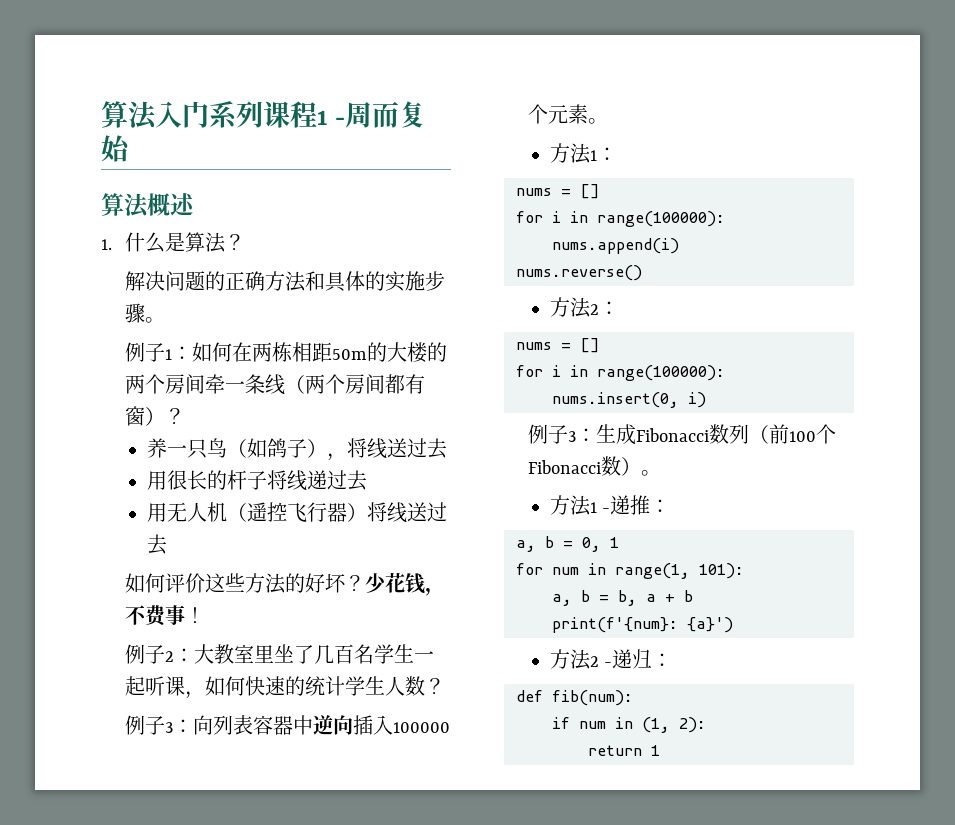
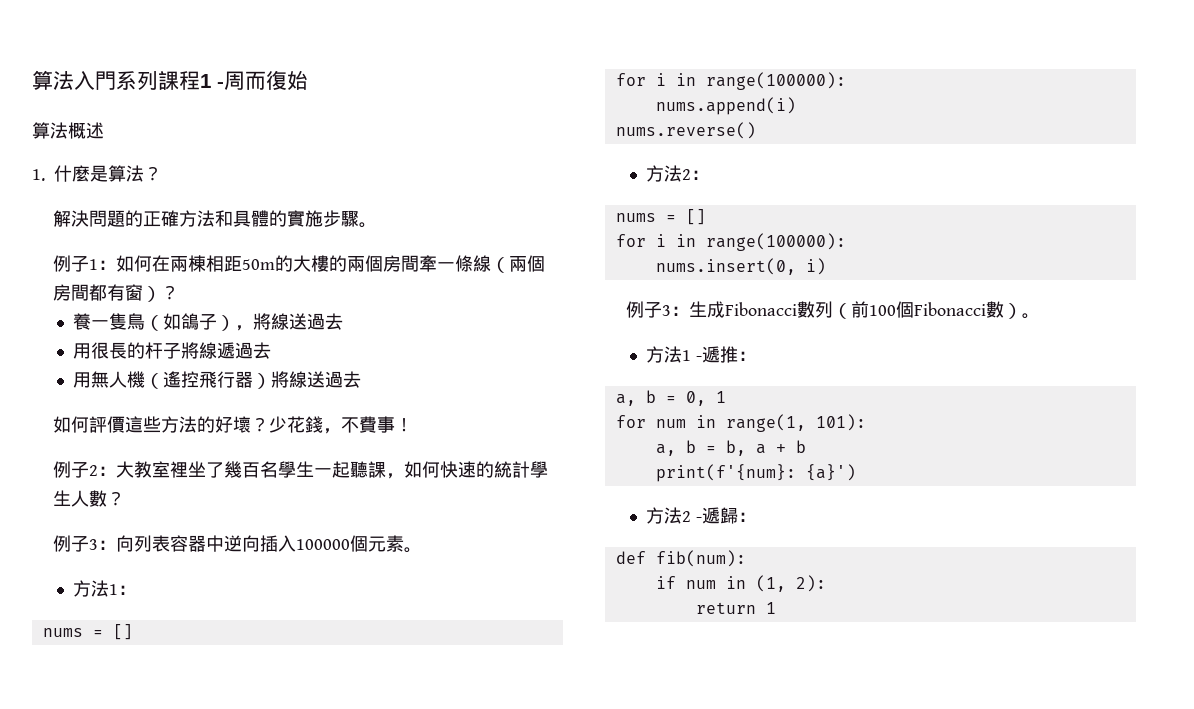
[182,101,290,129] 门系列课 -> [95,71,179,90] 門系列課
[399,101,427,128] 复 -> [266,70,287,90] 復
[145,232,166,253] 么 -> [72,165,90,182] 麼
[145,271,446,292] [125,303,146,323] 决问题的正确方法和具体的实施步骤 -> [71,210,360,227] 決問題的正確方法和具體的實施步驟
[252,342,294,362] 两栋 -> [170,255,207,272] 兩棟
[407,342,448,363] [125,374,426,395] [125,406,186,426] [147,438,448,461] [147,470,368,491] [147,502,448,523] 楼的两个房间牵一条线（两个房间都有窗）？ // 养一只鸟（如鸽子），将线送过去 // 用很长的杆子将线递过去 // 用无人机（遥控飞行器）将线送过 -> [311,255,546,273] [53,284,180,302] [73,313,344,331] [73,342,272,359] [73,371,344,389] 樓的兩個房間牽一條線（兩個房間都有窗）？ // 養一隻鳥（如鴿子），將線送過去 // 用很長的杆子將線遞過去 // 用無人機（遙控飛行器）將線送過
[165,573,226,593] 评价这 -> [89,416,144,433] 評價這
[325,572,446,596] [125,605,168,626] 坏？少花钱，不费 -> [233,416,378,434] 壞？少花錢，不費
[254,644,435,664] [125,676,426,699] 里坐了几百名学生一起听课，如何快速的统计学生人数 -> [170,461,549,479] [53,490,108,507] 裡坐了幾百名學生一起聽課，如何快速的統計學生人數
[528,104,549,124] 个 -> [350,535,369,552] 個
[709,424,730,444] 数 -> [797,301,816,318] 數
[816,424,837,444] [528,456,622,476] 个Fibonacci数 -> [896,301,1005,318] 個Fibonacci數
[610,495,631,515] 递 -> [702,346,721,363] 遞
[612,649,653,669] 递归 -> [702,507,739,524] 遞歸

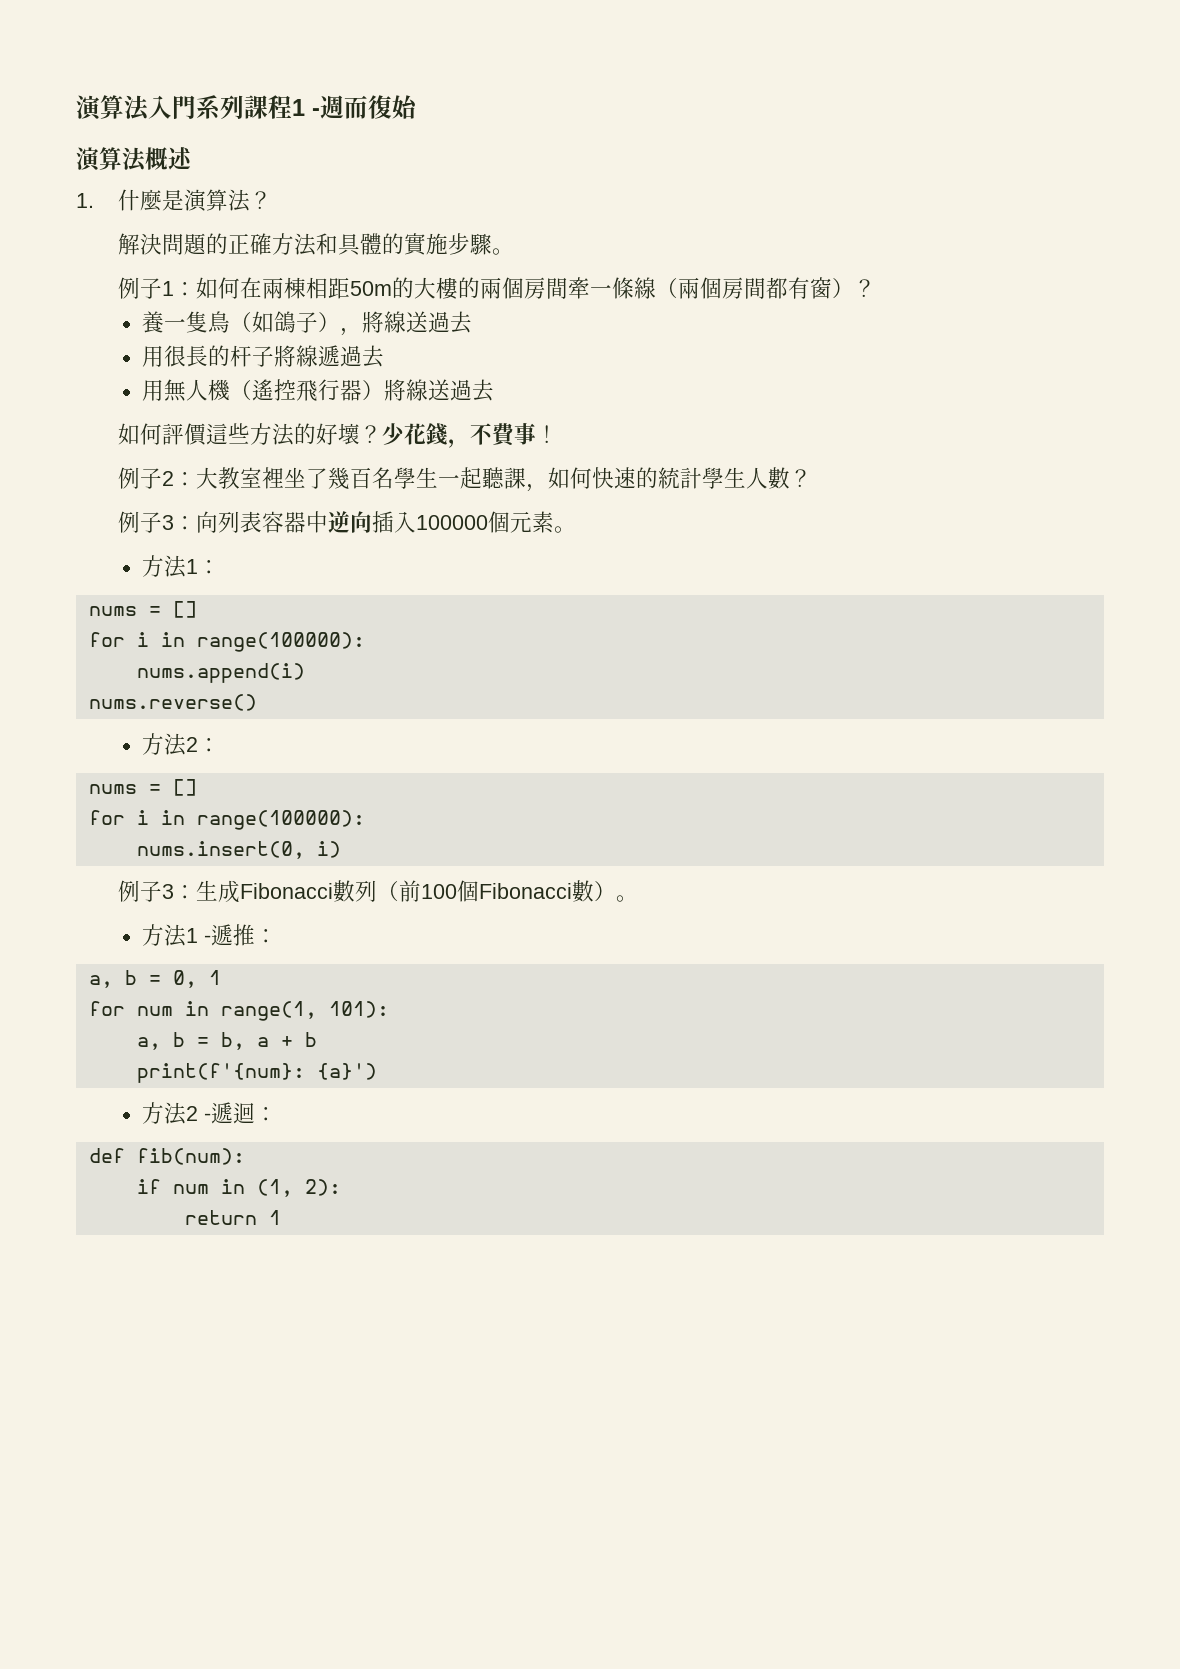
(32, 80) none -> [76,95,103,121] 演
[224,71,245,90] 周 -> [320,95,344,119] 週
(308, 80) none -> [76,147,102,172] 演
(108, 173) none -> [184,189,208,212] 演
[720,507,739,524] 歸 -> [232,1102,255,1124] 迴

